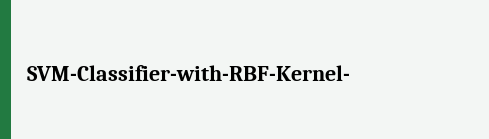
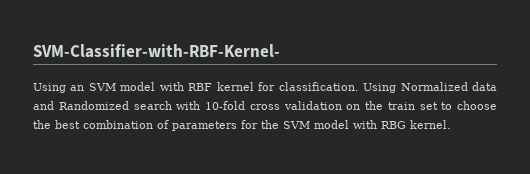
(350, 73) none -> [33,82,497,93] [33,101,497,110] [33,120,451,131] // Using an SVM model with RBF kernel for classification. Using Normalized data and Randomized search with 10-fold cross validation on the train set to choose the best combination of parameters for the SVM model with RBG kernel.

